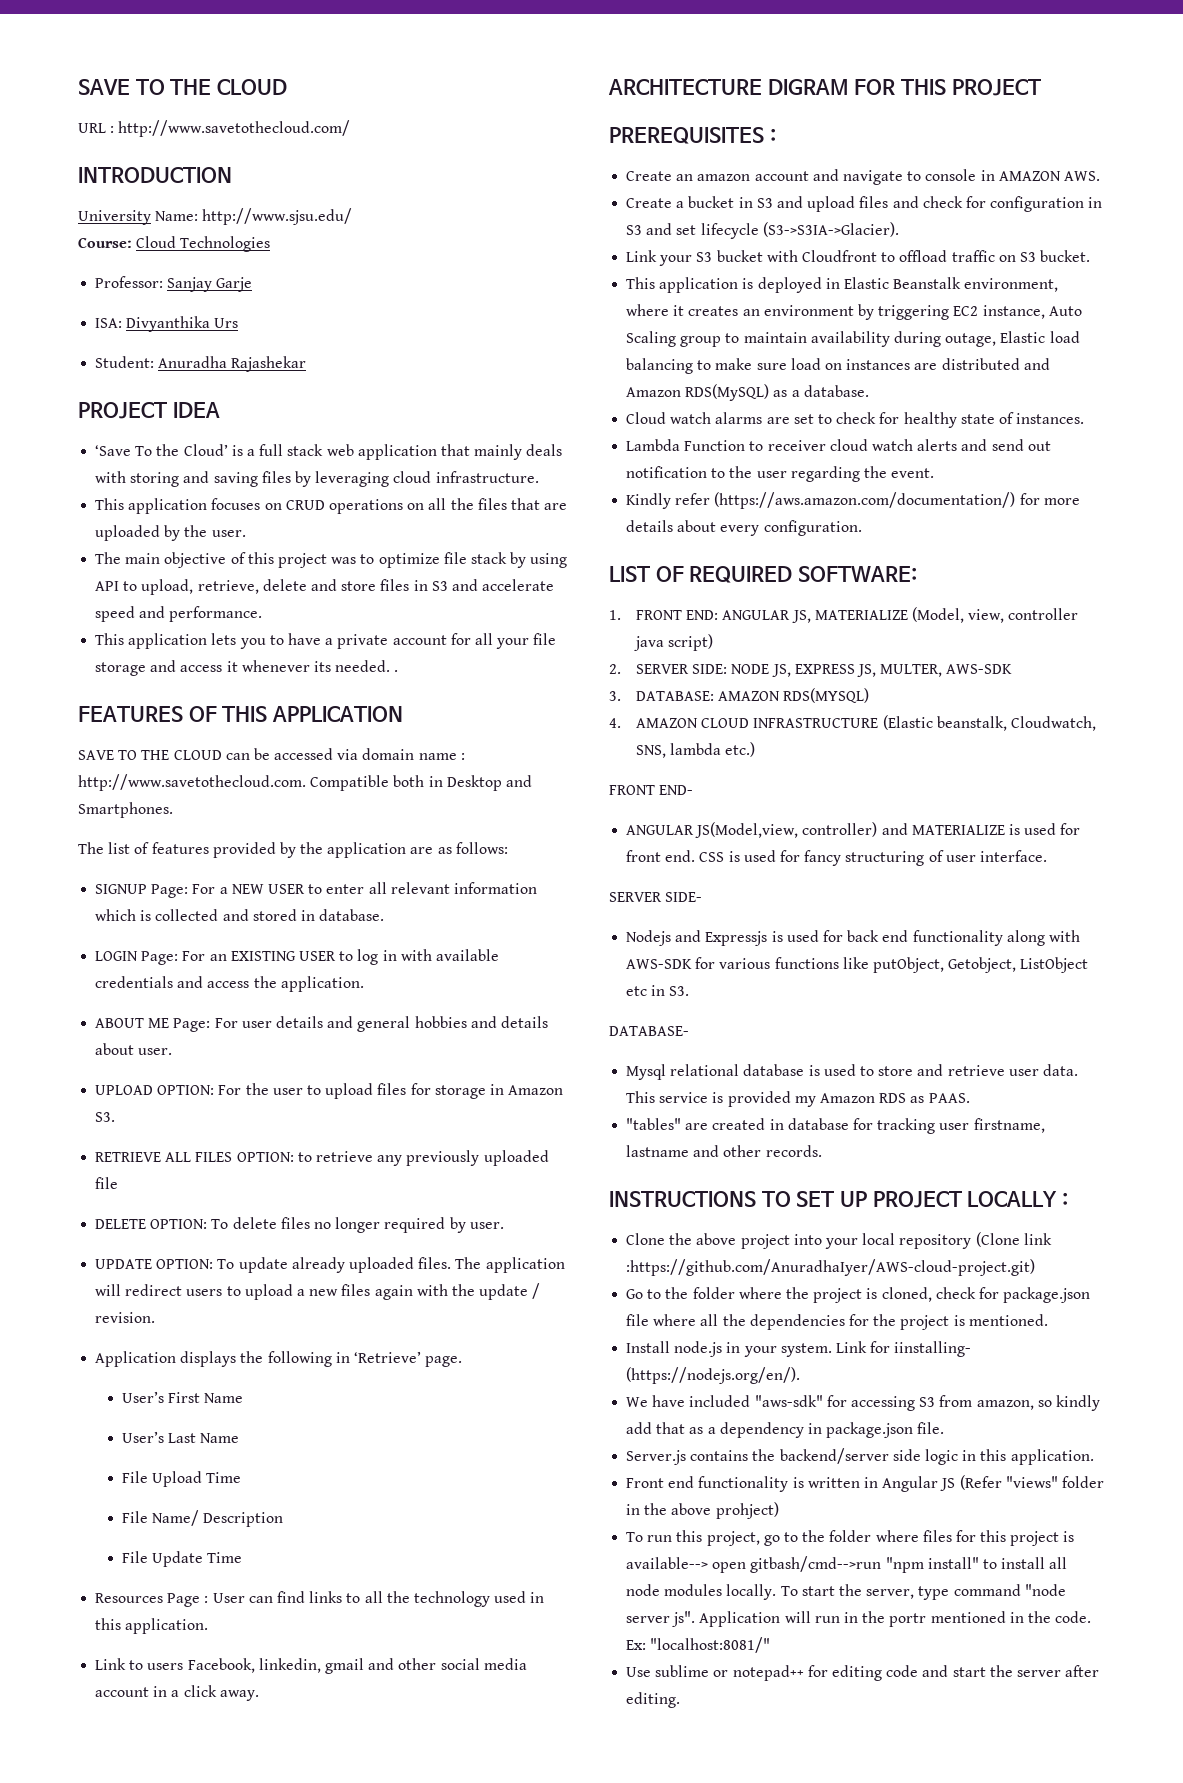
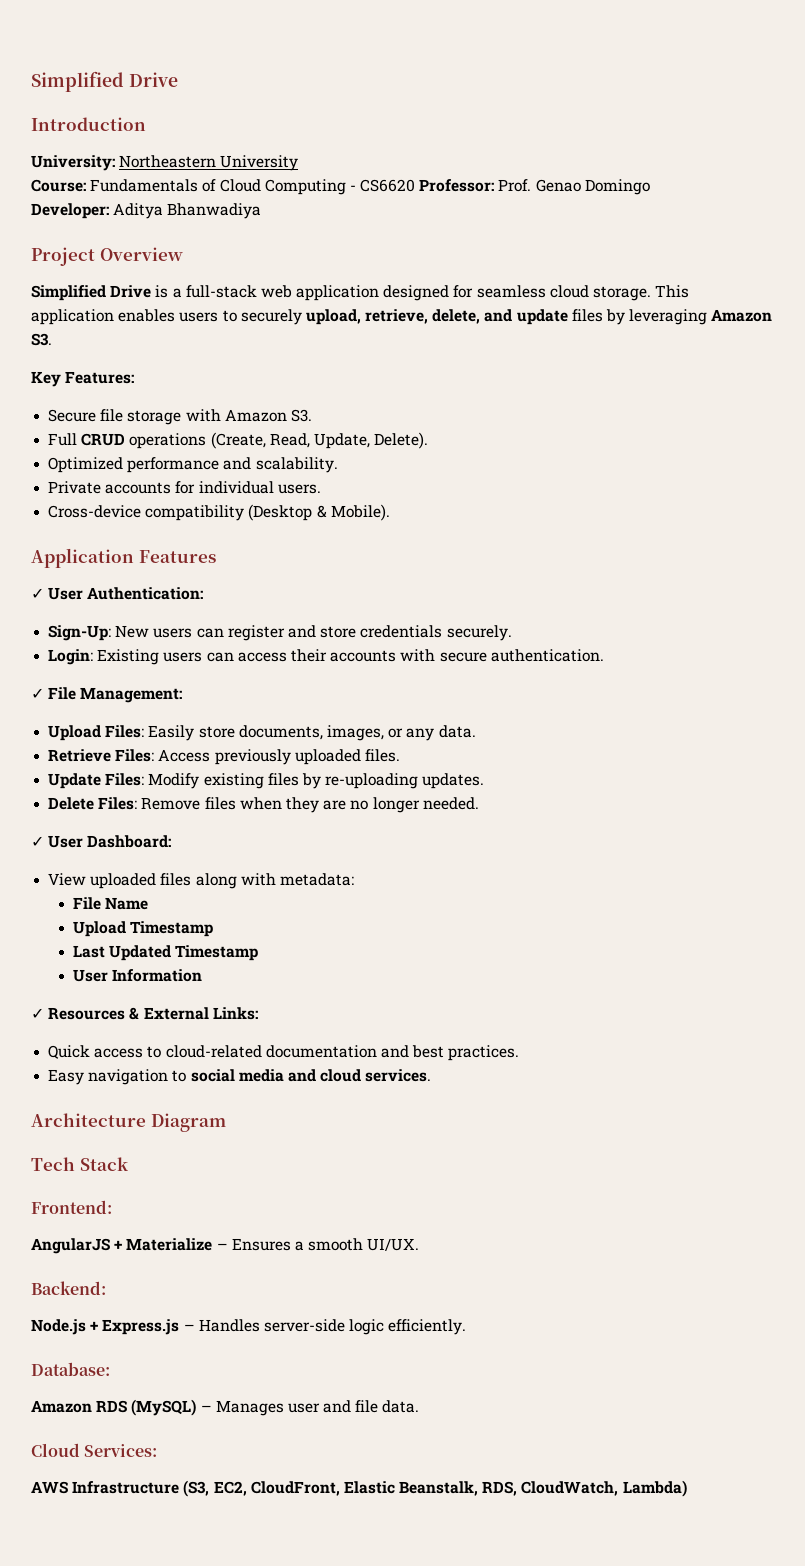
[78,79,287,95] [78,120,351,137] [78,167,232,183] SAVE TO THE CLOUD // URL : http://www.savetothecloud.com/ // INTRODUCTION // -> [31,71,178,92] [31,117,146,131] [31,155,217,171] Simplified Drive // Introduction // University: Northeastern
[155,208,353,225] Name: http://www.sjsu.edu/ -> (299, 163) none
[136,236,271,252] [95,276,253,292] [95,316,239,332] [95,356,307,372] [78,402,220,419] [95,444,563,460] [95,471,539,487] [95,498,568,514] [95,525,246,541] [95,552,568,568] [95,579,555,595] [95,606,263,622] [95,633,557,649] [95,660,399,676] [78,706,403,722] [78,748,465,760] [78,774,532,791] [78,802,173,818] [78,842,508,858] [95,882,537,898] [95,909,385,921] [95,949,499,965] [95,976,364,992] [95,1016,548,1032] [95,1043,173,1055] [95,1083,564,1099] [95,1112,116,1122] [95,1150,549,1166] [95,1177,119,1189] [95,1217,504,1233] [95,1257,565,1273] [95,1283,541,1300] [95,1312,156,1323] [95,1351,463,1367] [122,1391,244,1403] [122,1431,240,1443] [122,1471,242,1487] [122,1510,284,1527] [122,1551,243,1567] [95,1591,545,1607] [95,1618,209,1634] [95,1658,527,1674] [95,1685,259,1701] [608,79,1041,96] [609,127,776,144] [626,169,1100,185] [626,196,1103,212] [626,222,899,239] [626,250,1091,266] [626,277,1059,293] [626,304,1082,320] [626,331,1080,347] [626,358,1050,374] [626,384,869,401] [626,412,1085,428] [626,439,1051,451] [626,466,935,482] [626,492,1080,509] [626,520,862,536] [609,566,917,583] [609,607,1079,623] [634,634,714,651] [609,664,1013,677] [609,688,870,703] [609,715,1096,731] [636,742,756,758] [609,785,694,795] [626,822,1081,838] [626,850,1047,866] [609,892,703,902] [626,930,1080,946] [626,957,1089,973] [626,985,690,996] [609,1026,689,1036] [626,1064,1078,1080] [626,1091,970,1107] [626,1118,1045,1134] [626,1145,822,1157] [609,1191,1068,1208] [626,1232,1052,1249] [626,1259,1036,1276] [626,1287,1091,1303] [626,1314,1048,1330] [626,1341,972,1357] [626,1367,801,1384] [626,1395,1100,1411] [626,1422,945,1438] [626,1448,1094,1465] [626,1475,1104,1492] [626,1502,779,1519] [626,1530,1075,1546] [626,1556,1068,1573] [626,1584,1066,1600] [626,1611,1092,1627] [626,1637,771,1653] [626,1665,1100,1681] [626,1692,681,1708] Cloud Technologies // Professor: Sanjay Garje // ISA: Divyanthika Urs // Student: Anuradha Rajashekar // PROJECT IDEA // ‘Save To the Cloud’ is a full stack web application that mainly deals with storing and saving files by leveraging cloud infrastructure. // This application focuses on CRUD operations on all the files that are uploaded by the user. // The main objective of this project was to optimize file stack by using API to upload, retrieve, delete and store files in S3 and accelerate speed and performance. // This application lets you to have a private account for all your file storage and access it whenever its needed. . // FEATURES OF THIS APPLICATION // SAVE TO THE CLOUD can be accessed via domain name : http://www.savetothecloud.com. Compatible both in Desktop and Smartphones. // The list of features provided by the application are as follows: // SIGNUP Page: For a NEW USER to enter all relevant information which is collected and stored in database. // LOGIN Page: For an EXISTING USER to log in with available credentials and access the application. // ABOUT ME Page: For user details and general hobbies and details about user. // UPLOAD OPTION: For the user to upload files for storage in Amazon S3. // RETRIEVE ALL FILES OPTION: to retrieve any previously uploaded file // DELETE OPTION: To delete files no longer required by user. // UPDATE OPTION: To update already uploaded files. The application will redirect users to upload a new files again with the update / revision. // Application displays the following in ‘Retrieve’ page. // User’s First Name // User’s Last Name // File Upload Time // File Name/ Description // File Update Time // Resources Page : User can find links to all the technology used in this application. // Link to users Facebook, linkedin, gmail and other social media account in a click away. // ARCHITECTURE DIGRAM FOR THIS PROJECT // PREREQUISITES : // Create an amazon account and navigate to console in AMAZON AWS. // Create a bucket in S3 and upload files and check for configuration in S3 and set lifecycle (S3->S3IA->Glacier). // Link your S3 bucket with Cloudfront to offload traffic on S3 bucket. // This application is deployed in Elastic Beanstalk environment, where it creates an environment by triggering EC2 instance, Auto Scaling group to maintain availability during outage, Elastic load balancing to make sure load on instances are distributed and Amazon RDS(MySQL) as a database. // Cloud watch alarms are set to check for healthy state of instances. // Lambda Function to receiver cloud watch alerts and send out notification to the user regarding the event. // Kindly refer (https://aws.amazon.com/documentation/) for more details about every configuration. // LIST OF REQUIRED SOFTWARE: // 1. FRONT END: ANGULAR JS, MATERIALIZE (Model, view, controller java script) // 2. SERVER SIDE: NODE JS, EXPRESS JS, MULTER, AWS-SDK // 3. DATABASE: AMAZON RDS(MYSQL) // 4. AMAZON CLOUD INFRASTRUCTURE (Elastic beanstalk, Cloudwatch, SNS, lambda etc.) // FRONT END- // ANGULAR JS(Model,view, controller) and MATERIALIZE is used for front end. CSS is used for fancy structuring of user interface. // SERVER SIDE- // Nodejs and Expressjs is used for back end functionality along with AWS-SDK for various functions like putObject, Getobject, ListObject etc in S3. // DATABASE- // Mysql relational database is used to store and retrieve user data. This service is provided my Amazon RDS as PAAS. // "tables" are created in database for tracking user firstname, lastname and other records. // INSTRUCTIONS TO SET UP PROJECT LOCALLY : // Clone the above project into your local repository (Clone link :https://github.com/AnuradhaIyer/AWS-cloud-project.git) // Go to the folder where the project is cloned, check for package.json file where all the dependencies for the project is mentioned. // Install node.js in your system. Link for iinstalling- (https://nodejs.org/en/). // We have included "aws-sdk" for accessing S3 from amazon, so kindly add that as a dependency in package.json file. // Server.js contains the backend/server side logic in this application. // Front end functionality is written in Angular JS (Refer "views" folder in the above prohject) // To run this project, go to the folder where files for this project is available--> open gitbash/cmd-->run "npm install" to install all node modules locally. To start the server, type command "node server js". Application will run in the portr mentioned in the code. Ex: "localhost:8081/" // Use sublime or notepad++ for editing code and start the server after editing. -> [90,179,650,195] [31,203,262,219] [31,247,183,266] [31,285,690,301] [31,309,773,325] [31,333,52,346] [31,371,135,387] [48,409,312,425] [48,432,429,449] [48,457,338,473] [48,481,321,494] [48,504,390,521] [31,548,216,568] [31,587,204,600] [48,625,512,641] [48,649,604,665] [31,687,183,703] [48,725,476,741] [48,749,400,765] [48,773,485,789] [48,797,479,813] [31,835,172,848] [48,873,354,889] [72,897,148,910] [72,921,213,937] [72,945,258,961] [72,969,202,982] [31,1007,258,1020] [48,1045,520,1061] [48,1069,432,1085] [31,1113,226,1132] [31,1157,128,1171] [31,1200,112,1214] [31,1238,420,1254] [31,1281,106,1295] [31,1319,467,1335] [31,1362,110,1376] [31,1399,420,1416] [31,1443,158,1457] [31,1480,687,1497] Fundamentals of Cloud Computing - CS6620 Professor: Prof. Genao Domingo // Developer: Aditya Bhanwadiya // Project Overview // Simplified Drive is a full-stack web application designed for seamless cloud storage. This application enables users to securely upload, retrieve, delete, and update files by leveraging Amazon S3. // Key Features: // Secure file storage with Amazon S3. // Full CRUD operations (Create, Read, Update, Delete). // Optimized performance and scalability. // Private accounts for individual users. // Cross-device compatibility (Desktop & Mobile). // Application Features // ✓ User Authentication: // Sign-Up: New users can register and store credentials securely. // Login: Existing users can access their accounts with secure authentication. // ✓ File Management: // Upload Files: Easily store documents, images, or any data. // Retrieve Files: Access previously uploaded files. // Update Files: Modify existing files by re-uploading updates. // Delete Files: Remove files when they are no longer needed. // ✓ User Dashboard: // View uploaded files along with metadata: // File Name // Upload Timestamp // Last Updated Timestamp // User Information // ✓ Resources & External Links: // Quick access to cloud-related documentation and best practices. // Easy navigation to social media and cloud services. // Architecture Diagram // Tech Stack // Frontend: // AngularJS + Materialize – Ensures a smooth UI/UX. // Backend: // Node.js + Express.js – Handles server-side logic efficiently. // Database: // Amazon RDS (MySQL) – Manages user and file data. // Cloud Services: // AWS Infrastructure (S3, EC2, CloudFront, Elastic Beanstalk, RDS, CloudWatch, Lambda)

